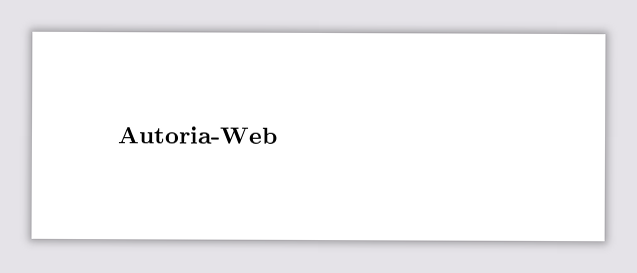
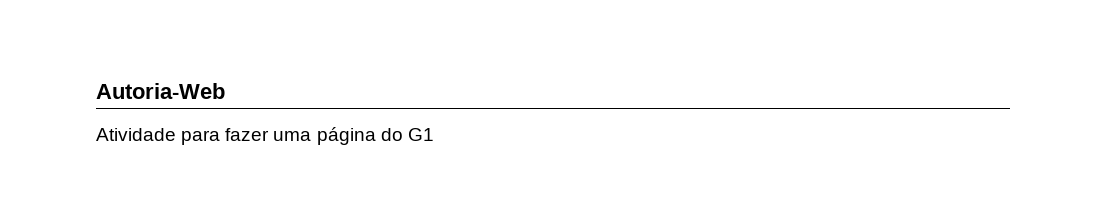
(278, 135) none -> [96,127,434,145] // Atividade para fazer uma página do G1

